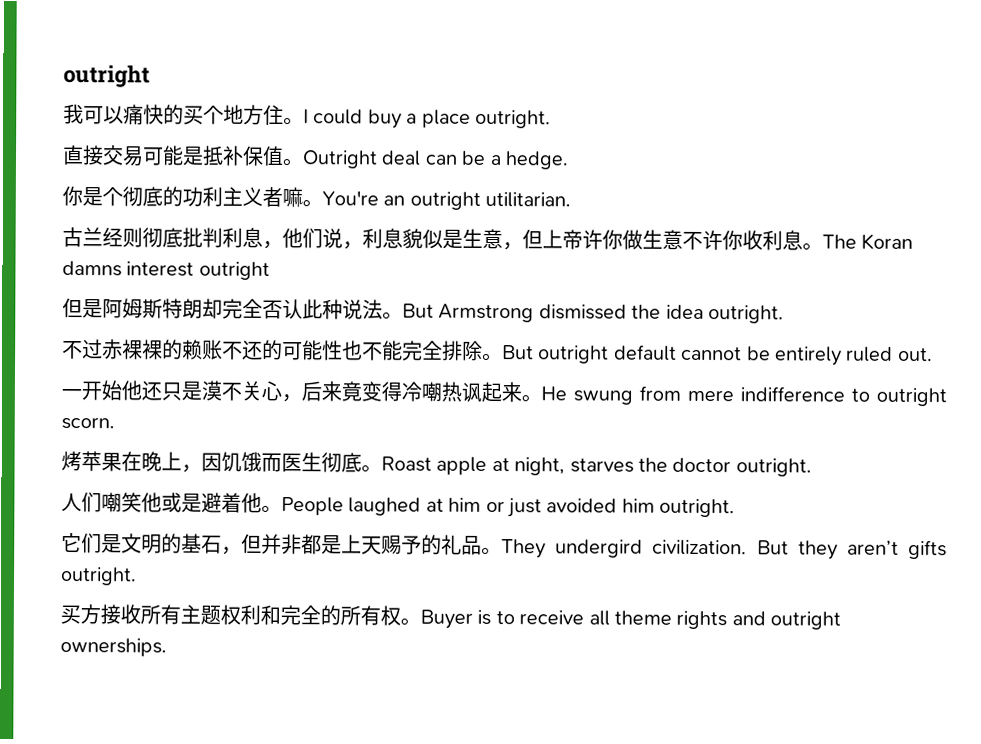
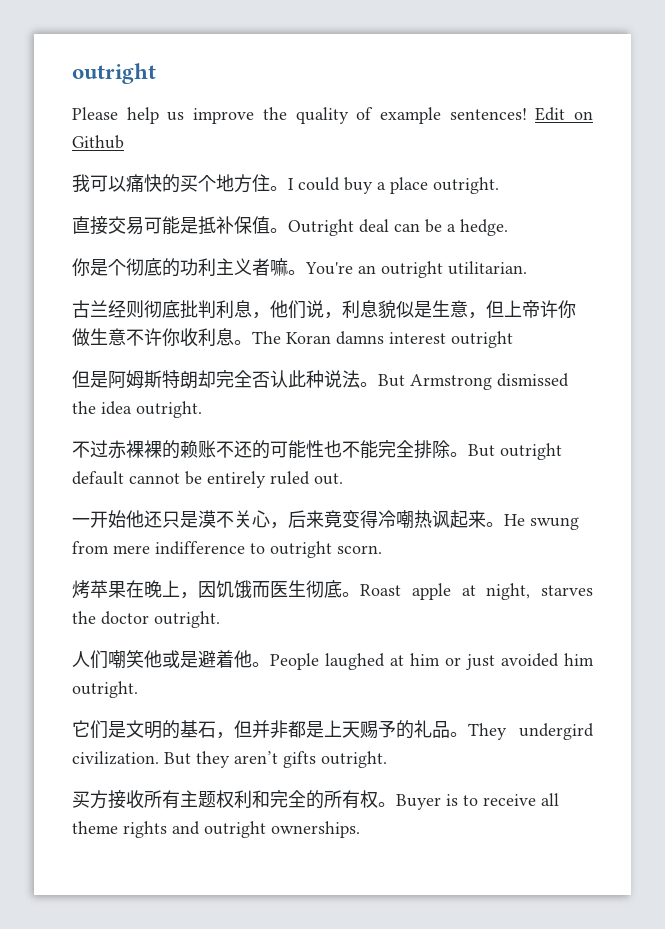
[63,64,150,88] outright -> [72,63,156,84] [72,107,593,124] [72,135,124,149] outright // Please help us improve the quality of example sentences! Edit on Github

